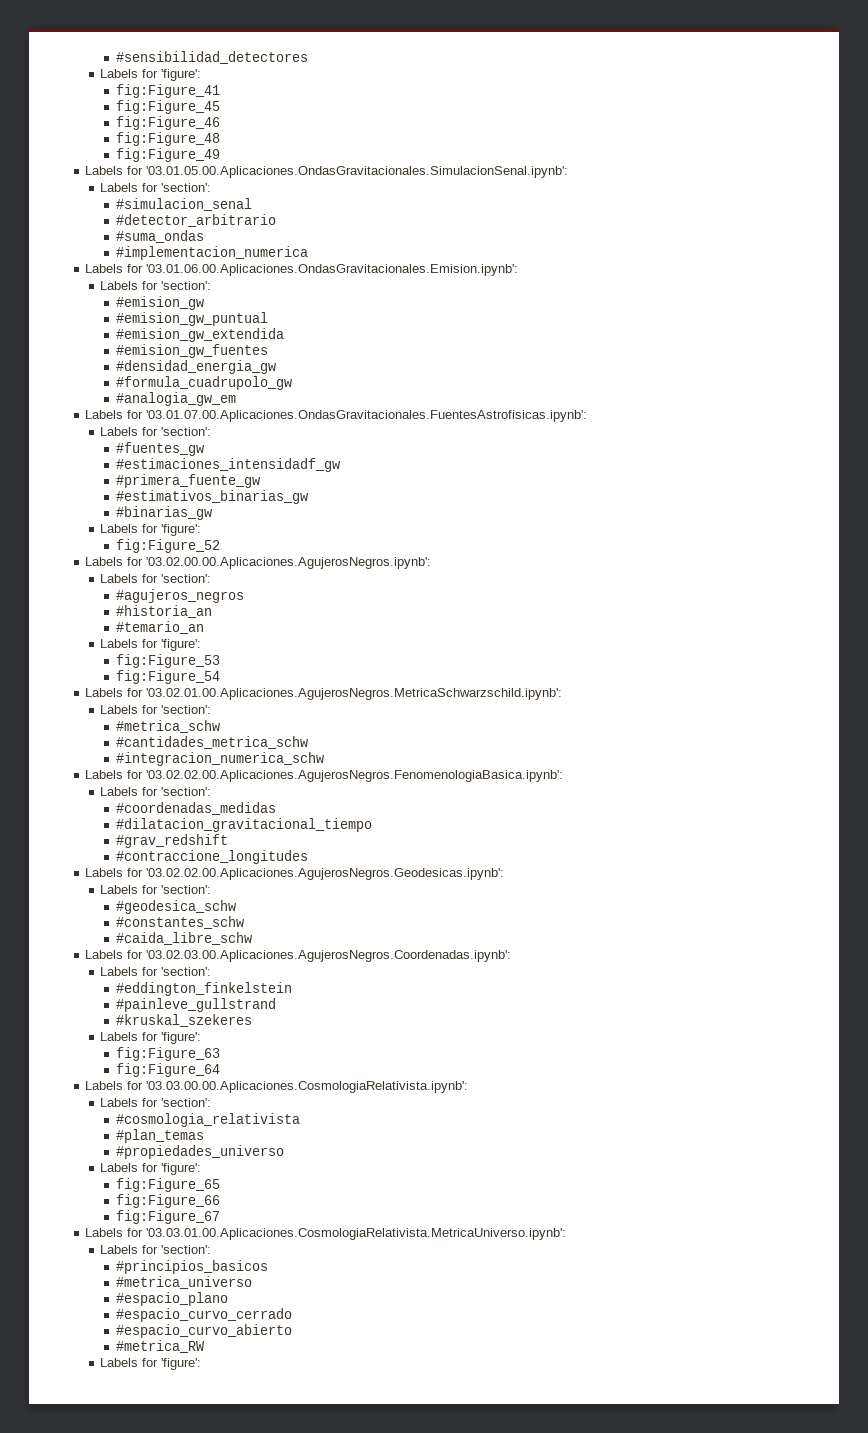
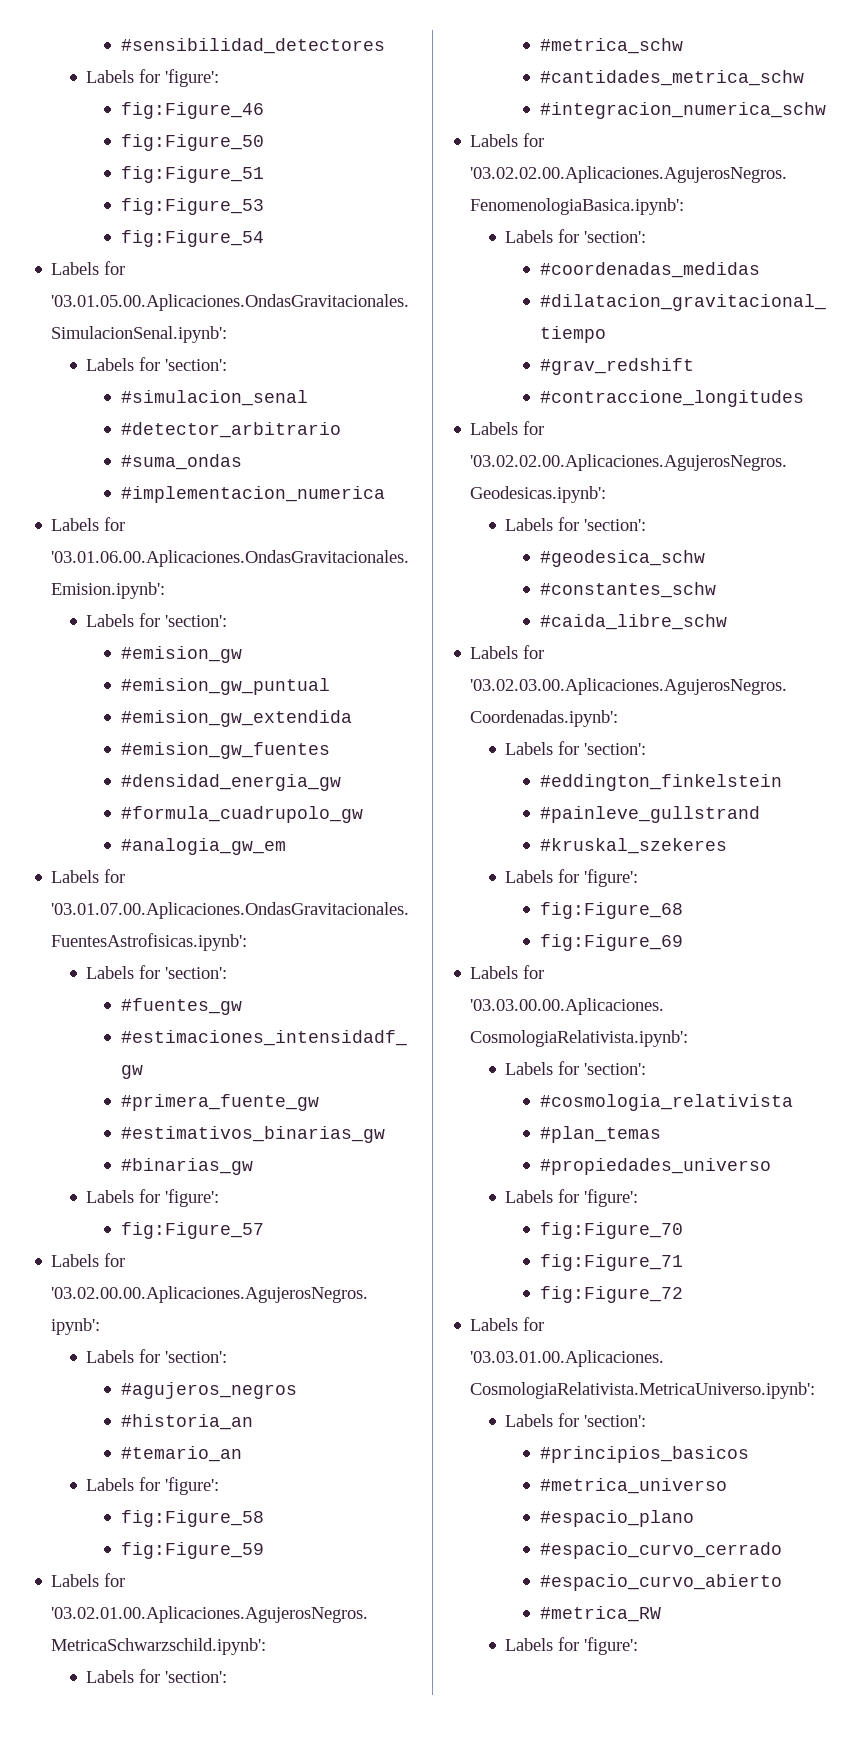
[115,84,220,98] [115,100,220,114] // fig:Figure_41 // fig:Figure_45 -> (220, 78) none
[115,132,220,146] [115,148,220,162] fig:Figure_48 // fig:Figure_49 -> [121,134,265,151] [121,166,265,183] [121,198,265,215] [121,230,265,247] fig:Figure_50 // fig:Figure_51 // fig:Figure_53 // fig:Figure_54
[115,539,220,553] fig:Figure_52 -> [121,1222,265,1239] fig:Figure_57
[115,654,220,668] [115,670,220,684] fig:Figure_53 // fig:Figure_54 -> [121,1510,265,1527] [121,1542,265,1559] fig:Figure_58 // fig:Figure_59
[115,1047,220,1061] [115,1063,220,1077] fig:Figure_63 // fig:Figure_64 -> [540,902,684,919] [540,934,684,951] fig:Figure_68 // fig:Figure_69
[115,1178,220,1192] [115,1194,220,1208] [115,1210,220,1224] fig:Figure_65 // fig:Figure_66 // fig:Figure_67 -> [540,1222,684,1239] [540,1254,684,1271] [540,1286,684,1303] fig:Figure_70 // fig:Figure_71 // fig:Figure_72

